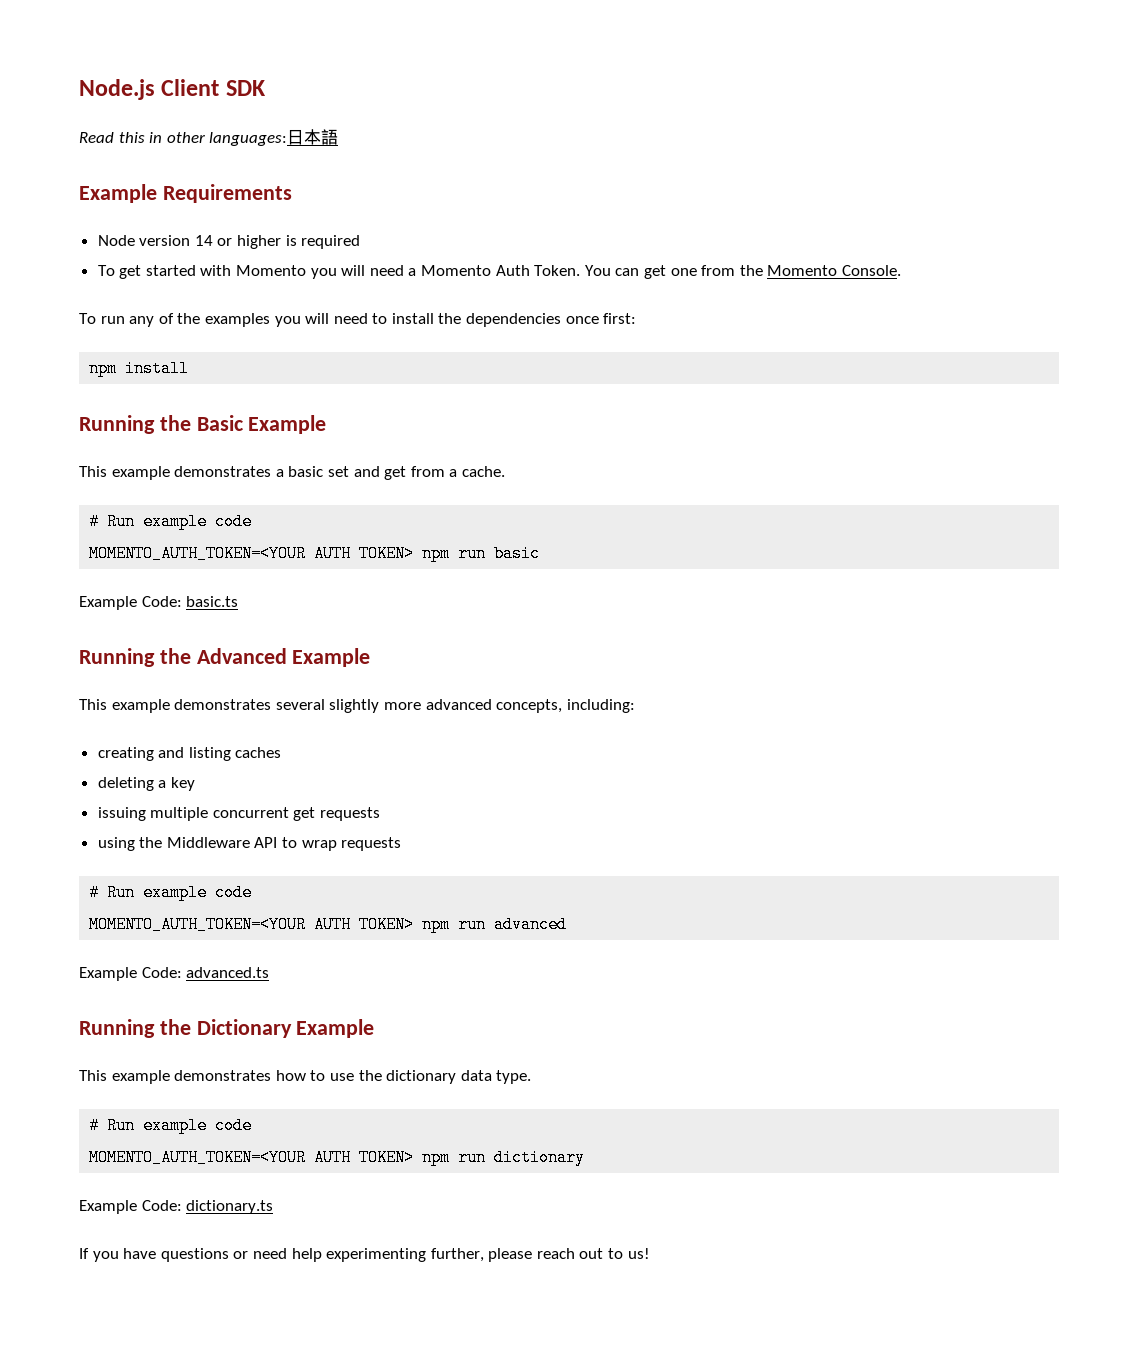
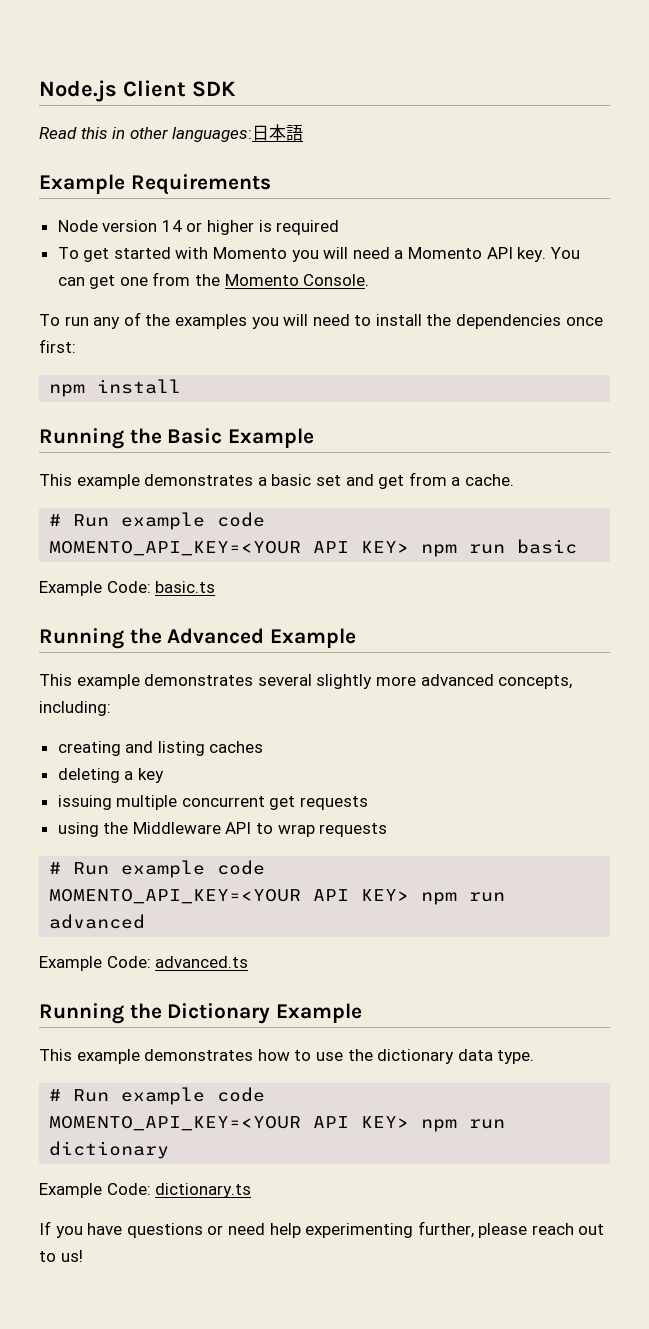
[495,265,581,276] Auth Token. -> [486,247,547,262] API key.
[89,545,415,562] MOMENTO_AUTH_TOKEN=<YOUR AUTH TOKEN> -> [49,541,410,556] MOMENTO_API_KEY=<YOUR API KEY>
[89,916,415,933] MOMENTO_AUTH_TOKEN=<YOUR AUTH TOKEN> -> [49,889,410,904] MOMENTO_API_KEY=<YOUR API KEY>
[89,1149,415,1166] MOMENTO_AUTH_TOKEN=<YOUR AUTH TOKEN> -> [49,1116,410,1131] MOMENTO_API_KEY=<YOUR API KEY>

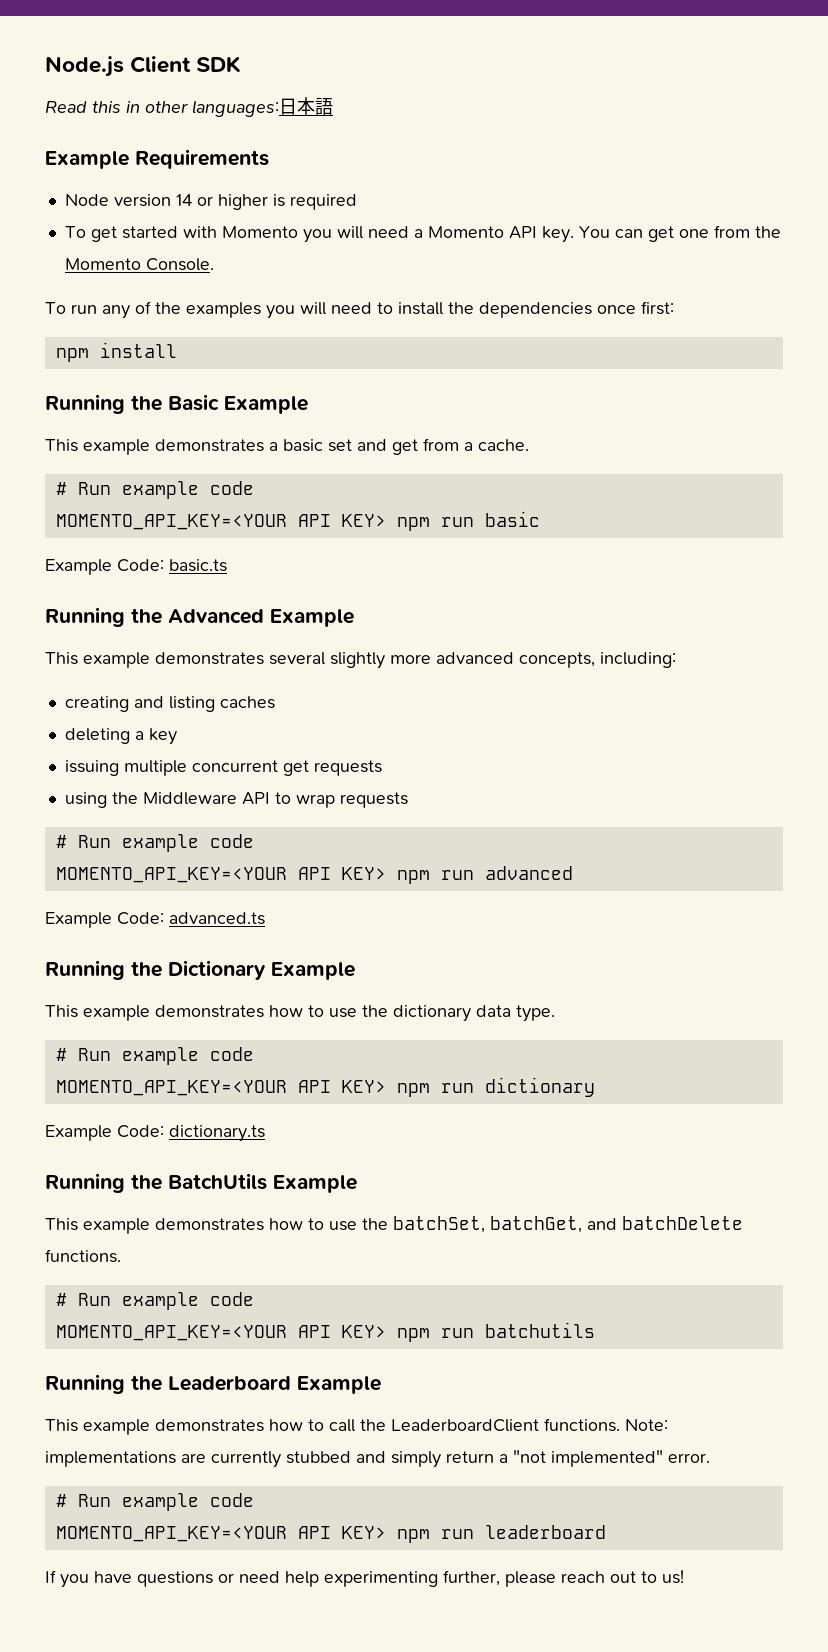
(252, 1190) none -> [45,1173,357,1193] [45,1216,743,1234] [45,1249,121,1263] [55,1292,254,1310] [55,1322,595,1342] [45,1374,381,1394] [45,1418,668,1435] [45,1450,710,1468] [55,1493,254,1511] [55,1525,606,1543] // Running the BatchUtils Example // This example demonstrates how to use the batchSet, batchGet, and batchDelete functions. // # Run example code // MOMENTO_API_KEY=<YOUR API KEY> npm run batchutils // Running the Leaderboard Example // This example demonstrates how to call the LeaderboardClient functions. Note: implementations are currently stubbed and simply return a "not implemented" error. // # Run example code // MOMENTO_API_KEY=<YOUR API KEY> npm run leaderboard

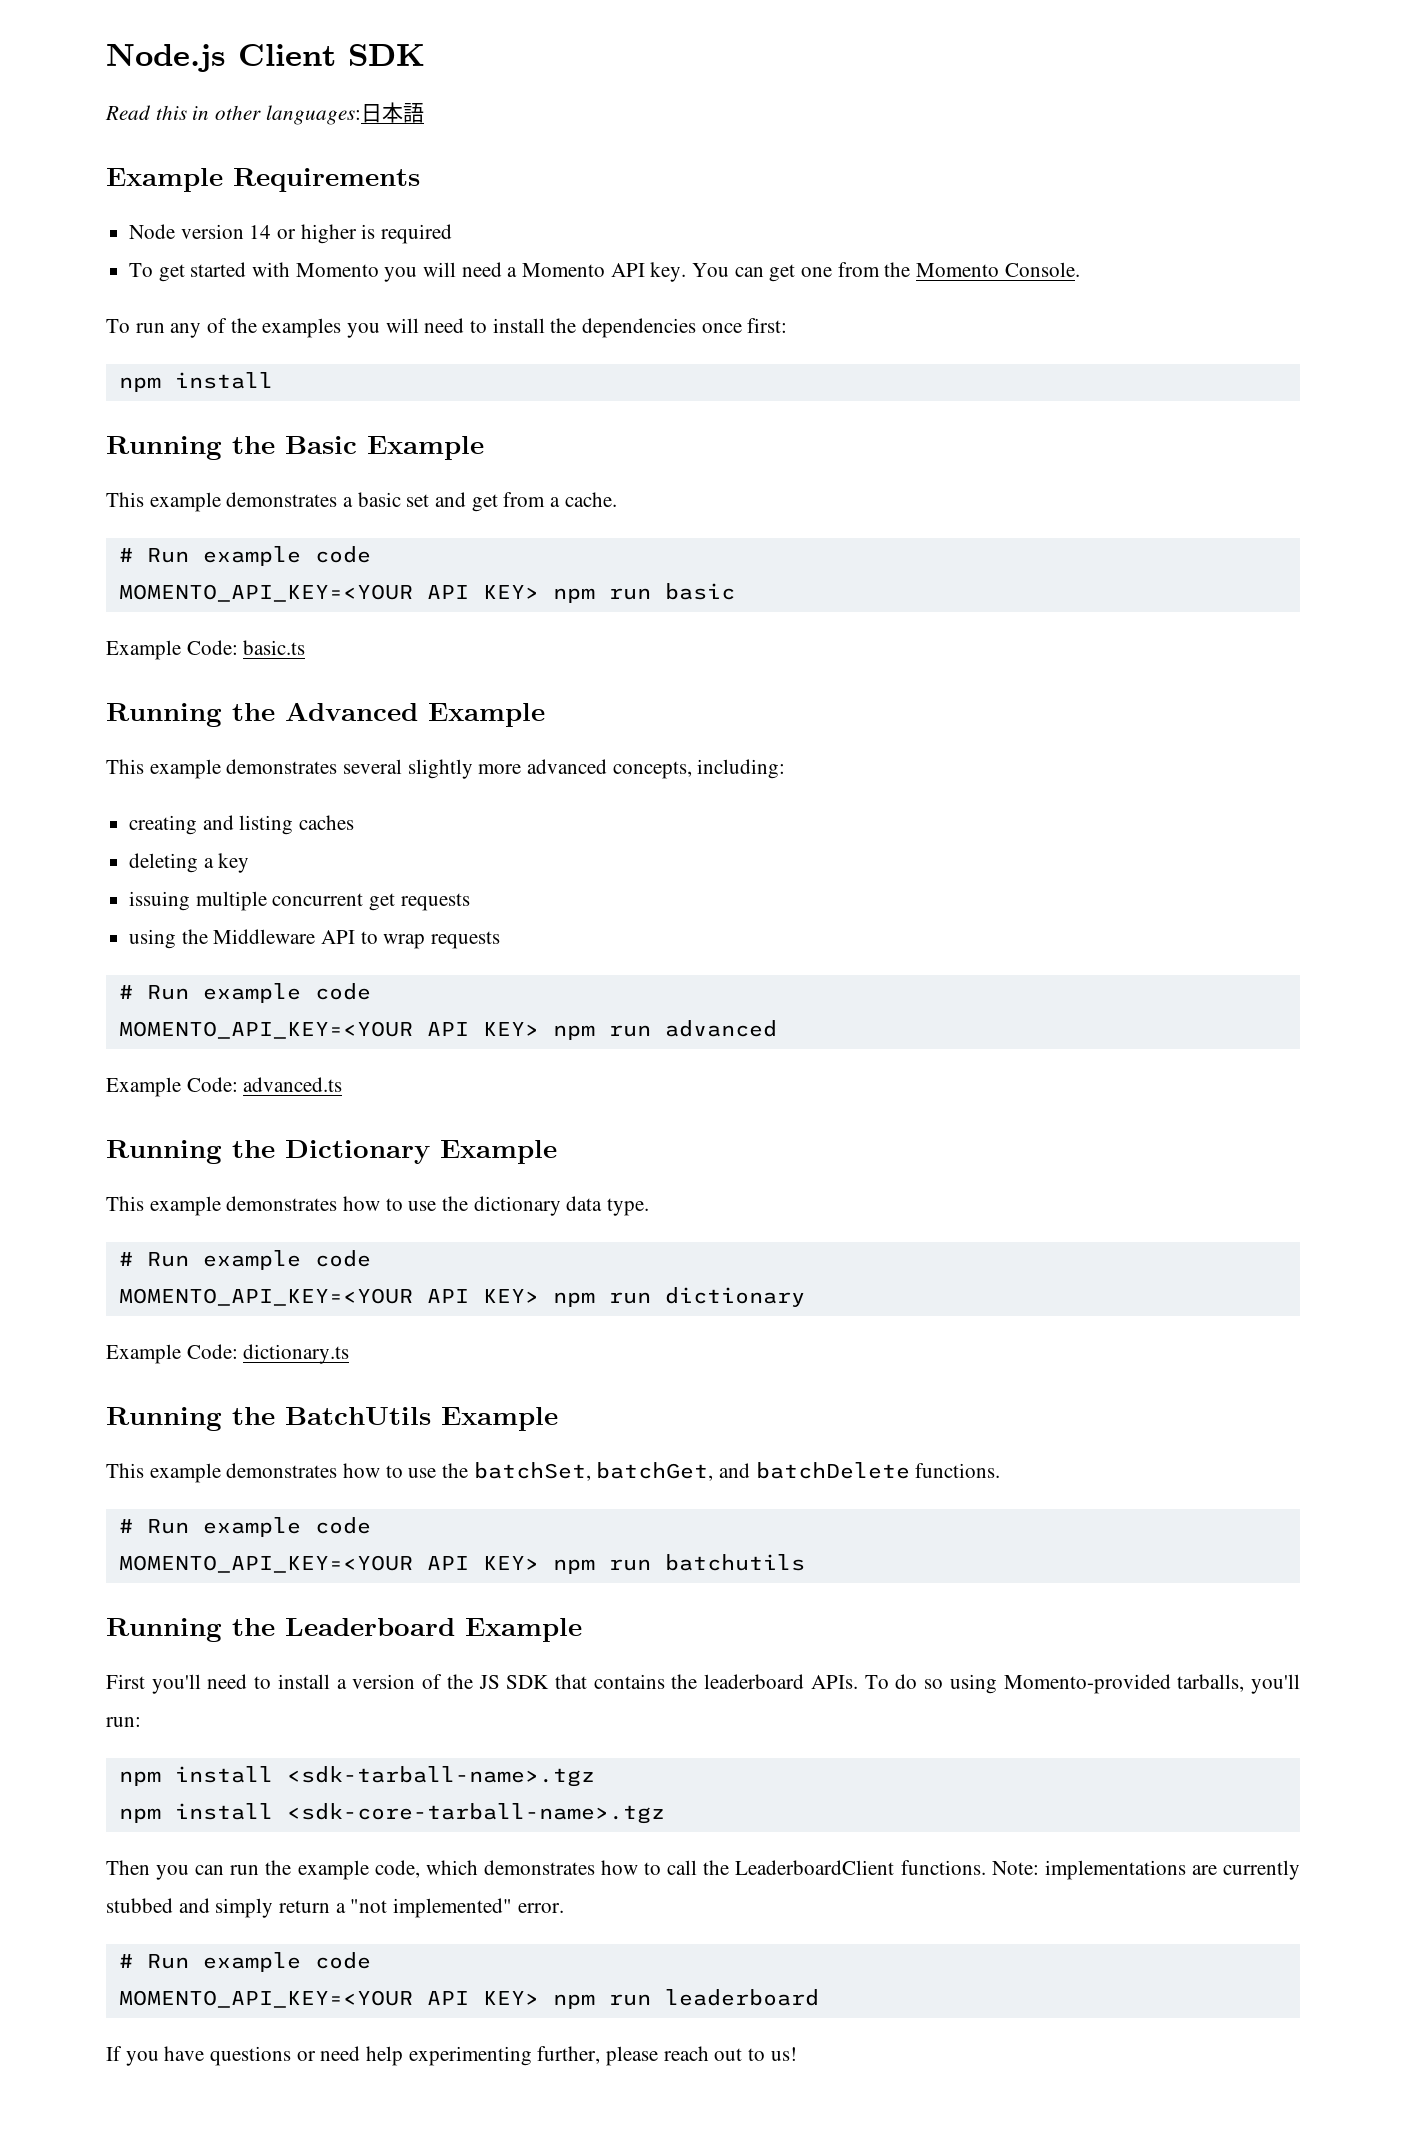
[45,1419,150,1435] This example -> [106,1674,1301,1694] [106,1717,141,1727] [118,1766,595,1787] [118,1803,665,1824] [106,1860,478,1880] First you'll need to install a version of the JS SDK that contains the leaderboard APIs. To do so using Momento-provided tarballs, you'll run: // npm install <sdk-tarball-name>.tgz // npm install <sdk-core-tarball-name>.tgz // Then you can run the example code, which

